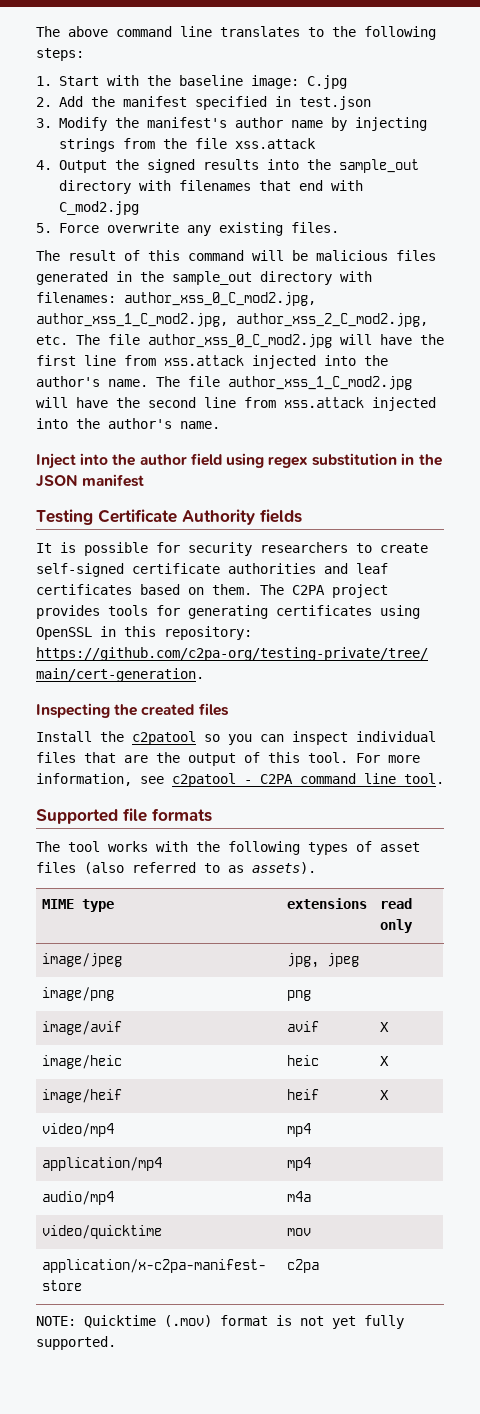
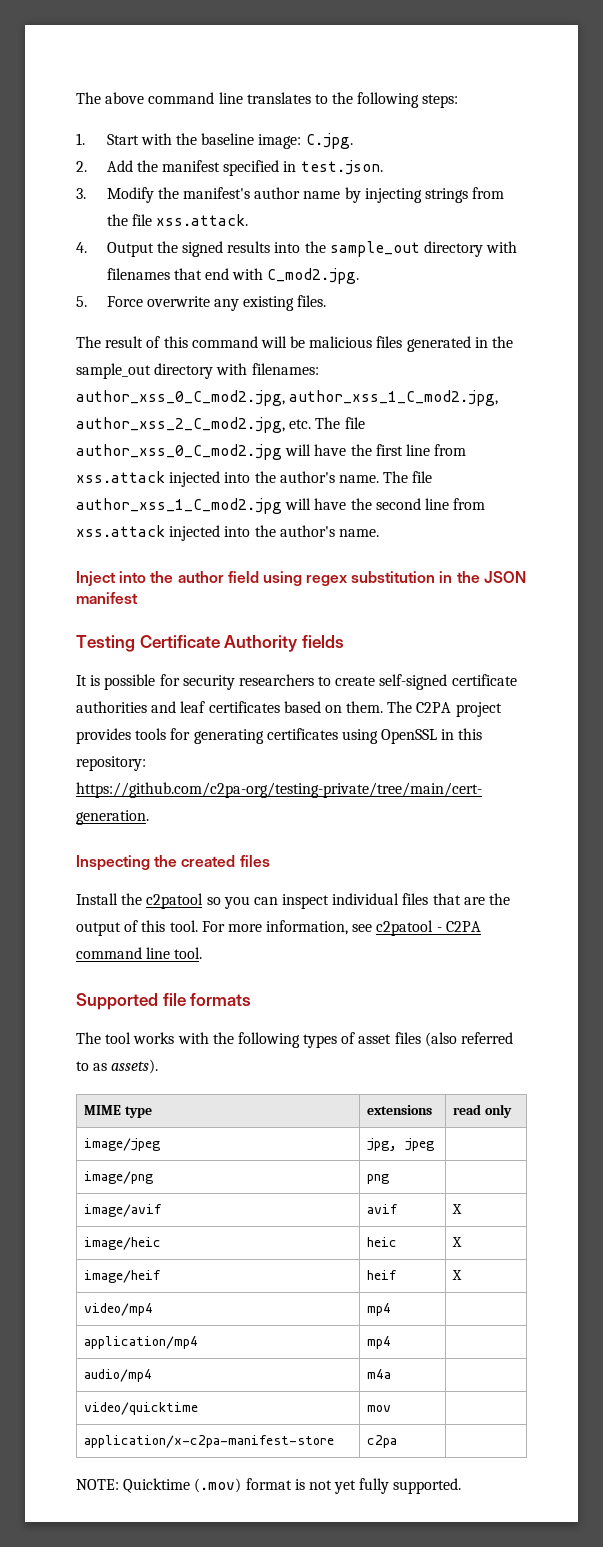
[306,75,347,89] C.jpg -> [305,133,353,149] C.jpg.
[298,96,371,110] test.json -> [300,160,383,175] test.json.
[234,138,316,149] xss.attack -> [156,214,249,226] xss.attack.
[58,201,139,215] C_mod2.jpg -> [267,268,360,284] C_mod2.jpg.

